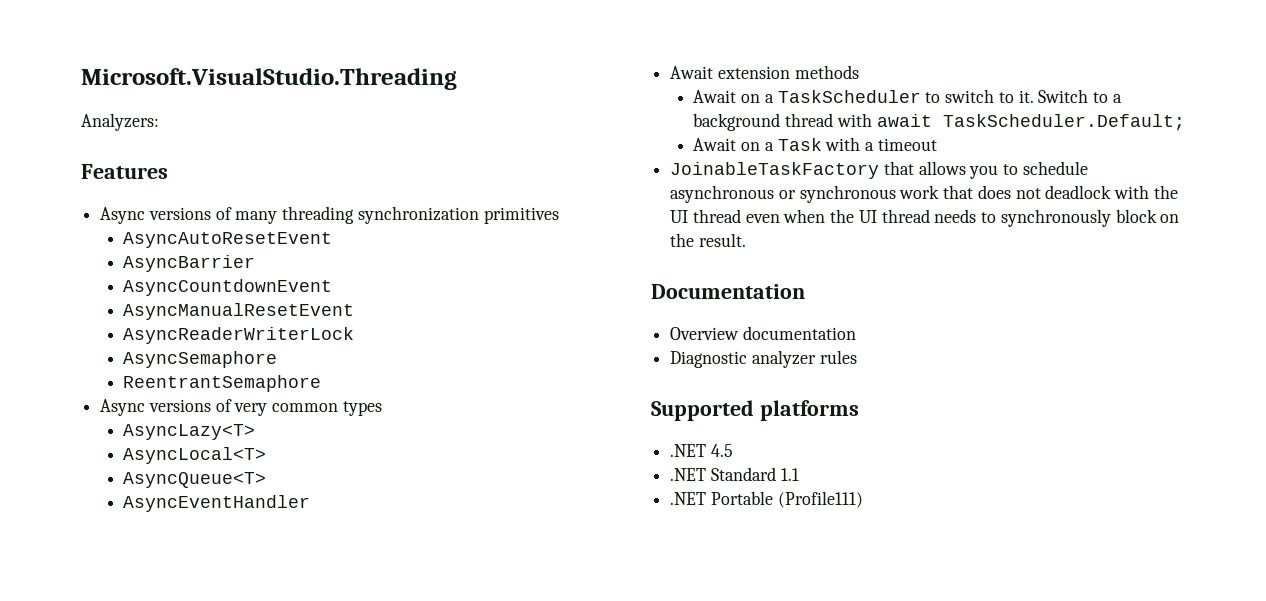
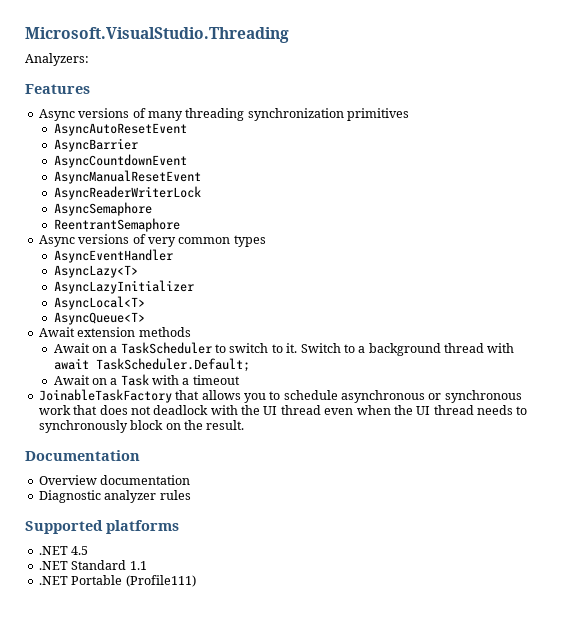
(382, 408) none -> [53,249,173,263] // AsyncEventHandler
(256, 432) none -> [53,280,194,294] // AsyncLazyInitializer
[123,495,311,512] // AsyncEventHandler -> (145, 318) none

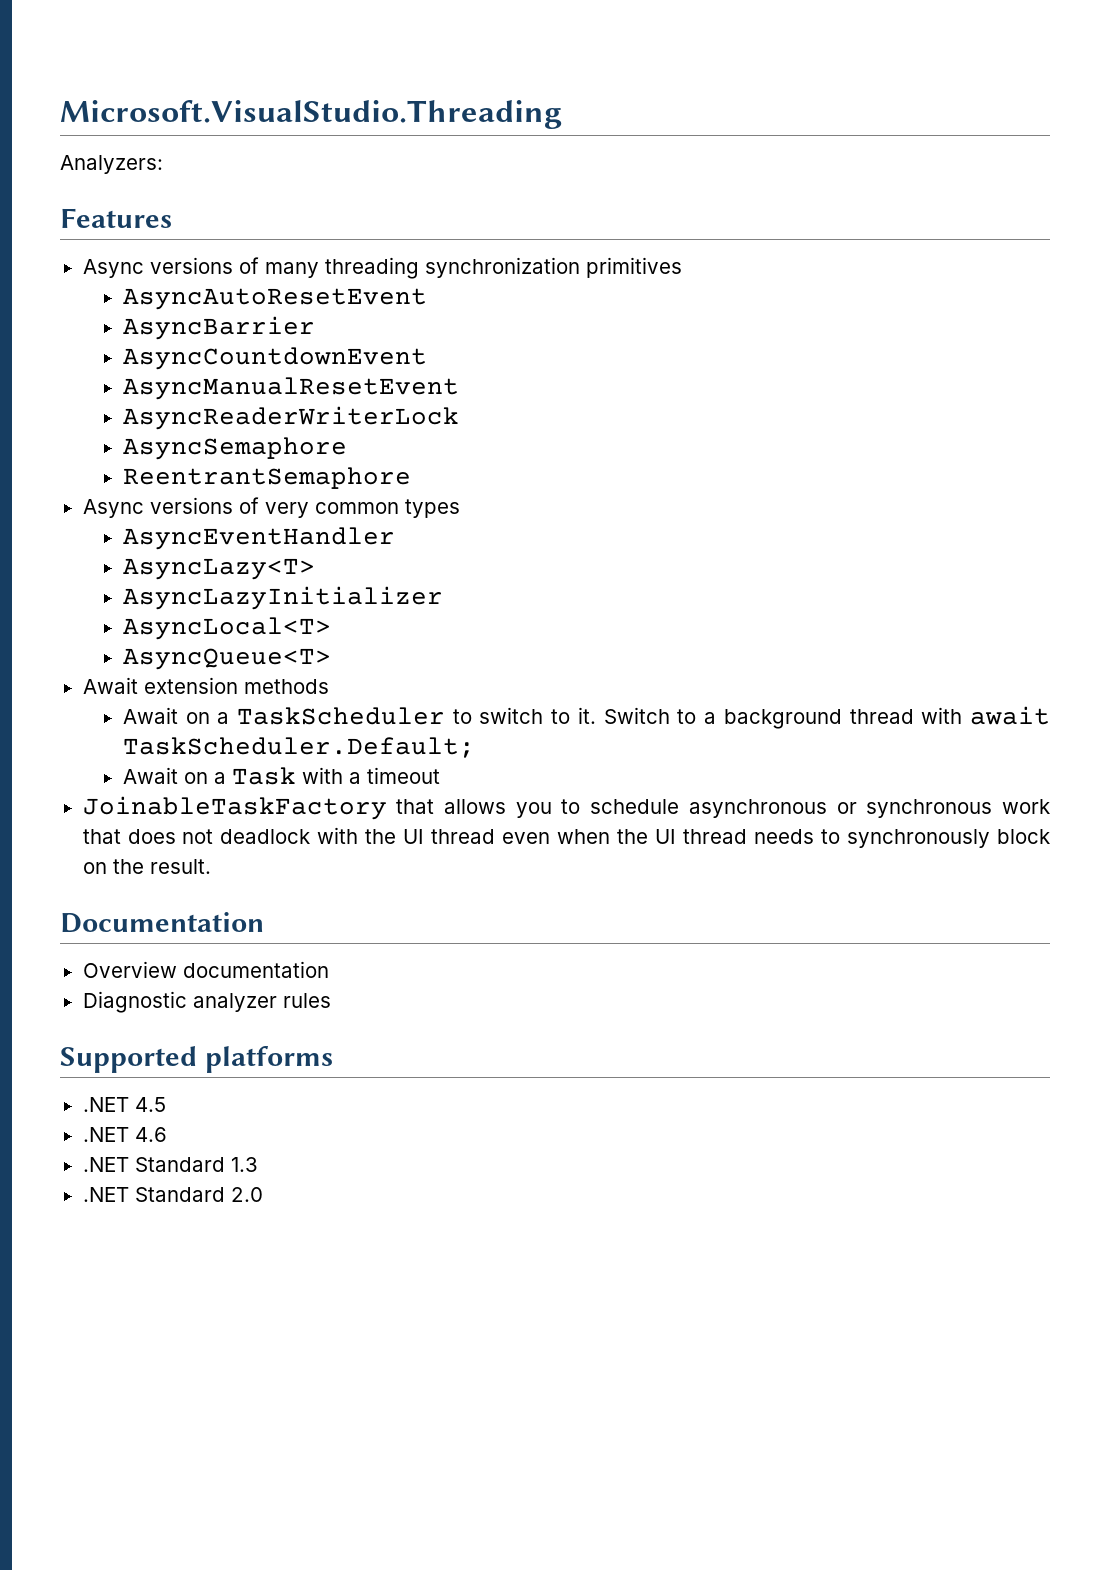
[71,560,147,570] [38,575,196,587] Standard 1.1 // .NET Portable (Profile111) -> [134,1127,167,1142] [82,1157,258,1172] [82,1187,263,1202] 4.6 // .NET Standard 1.3 // .NET Standard 2.0

